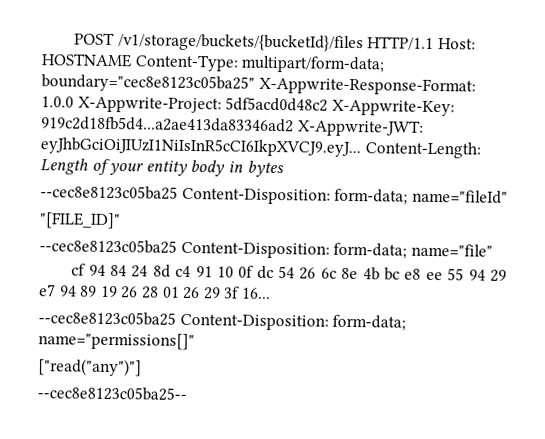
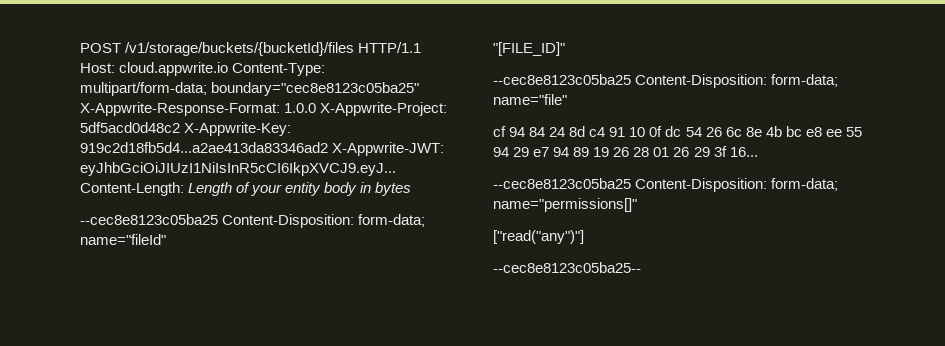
[41,53,132,68] HOSTNAME -> [119,62,229,76] cloud.appwrite.io

